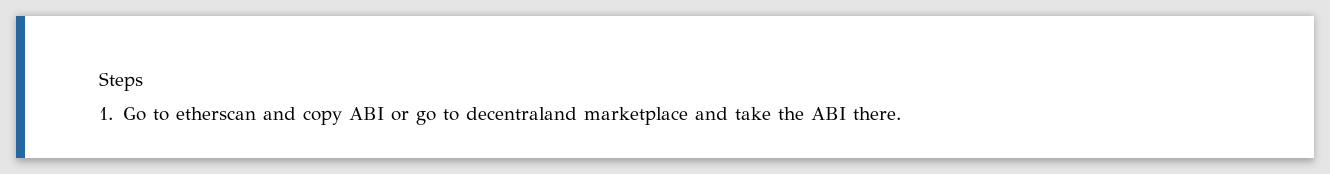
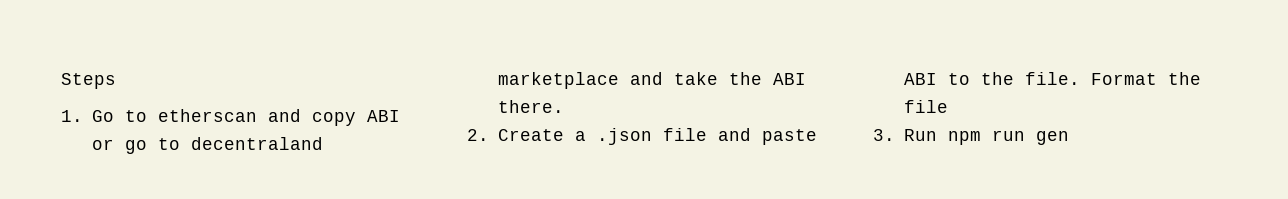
(902, 113) none -> [467,128,817,145] [903,72,1201,85] [903,100,948,113] [873,129,1069,145] // 2. Create a .json file and paste ABI to the file. Format the file // 3. Run npm run gen

